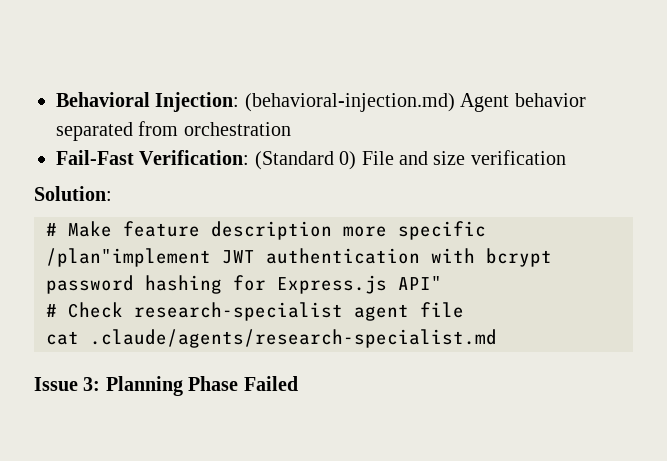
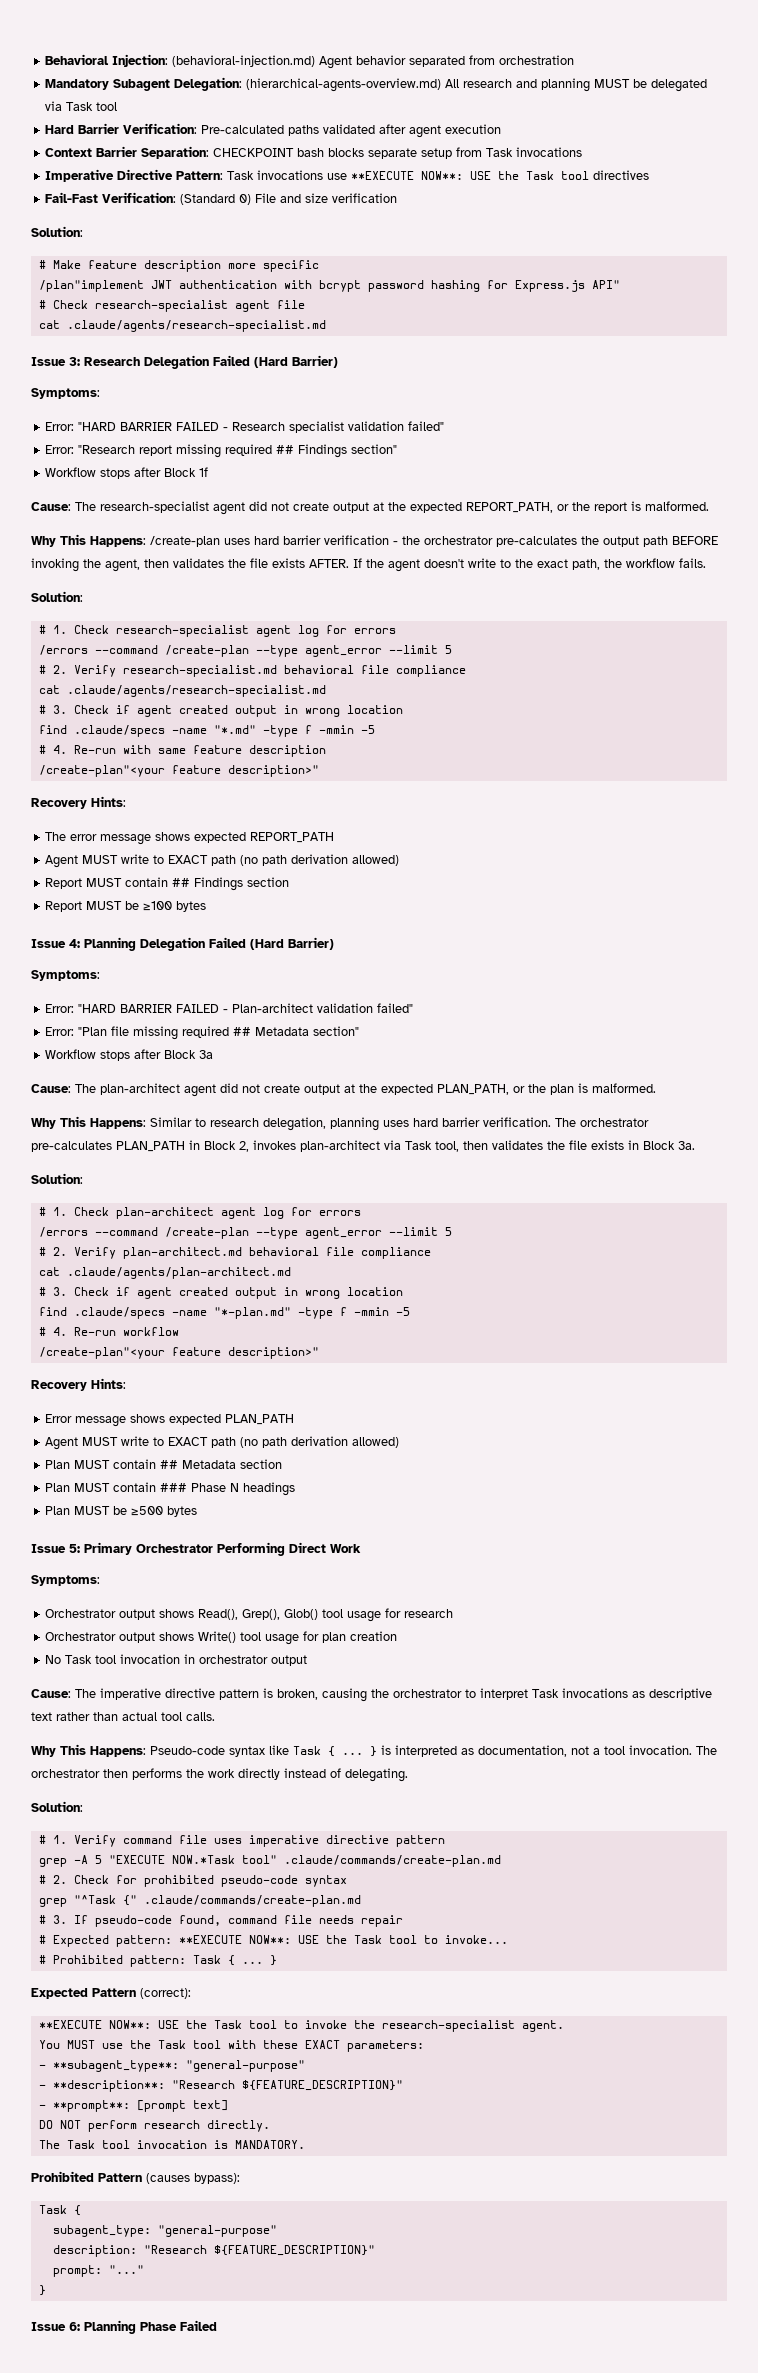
(291, 129) none -> [45,77,708,92] [45,101,118,111] [45,123,502,138] [45,146,583,159] [45,169,650,182] // Mandatory Subagent Delegation: (hierarchical-agents-overview.md) All research and planning MUST be delegated via Task tool // Hard Barrier Verification: Pre-calculated paths validated after agent execution // Context Barrier Separation: CHECKPOINT bash blocks separate setup from Task invocations // Imperative Directive Pattern: Task invocations use **EXECUTE NOW**: USE the Task tool directives
(101, 384) none -> [84,355,338,369] [31,388,100,399] [45,421,445,433] [45,444,398,458] [45,467,209,479] [31,501,709,515] [31,534,718,547] [31,558,706,572] [31,591,83,602] [38,625,396,637] [38,645,452,657] [38,665,466,677] [38,685,326,697] [38,705,403,717] [38,725,375,737] [38,745,326,757] [38,765,319,777] [31,796,126,809] [45,832,335,845] [45,854,400,868] [45,877,290,891] [45,901,207,912] [31,937,334,951] [31,970,100,981] [45,1003,414,1013] [45,1026,360,1040] [45,1049,214,1061] [31,1083,656,1097] [31,1116,649,1131] [31,1140,695,1152] [31,1173,83,1184] [38,1207,361,1219] [38,1227,452,1239] [38,1247,431,1259] [38,1267,291,1279] [38,1287,403,1299] [38,1307,410,1319] [38,1327,179,1336] [38,1347,319,1359] [31,1378,126,1391] [45,1414,295,1427] [45,1436,400,1450] [45,1459,283,1469] [45,1482,296,1496] [45,1506,198,1517] [31,1542,361,1556] [31,1575,100,1586] [45,1608,454,1622] [45,1631,398,1645] [45,1654,308,1666] [31,1688,712,1702] [31,1712,215,1721] [31,1744,717,1757] [31,1768,408,1782] [31,1801,83,1812] [38,1835,445,1847] [38,1855,501,1867] [38,1875,347,1887] [38,1895,361,1907] [38,1915,403,1927] [38,1935,508,1947] [38,1955,277,1967] [31,1988,191,1999] [38,2020,564,2032] [38,2040,424,2052] [38,2060,305,2072] [38,2080,403,2092] [38,2100,228,2112] [38,2120,270,2132] [38,2140,305,2149] [31,2171,240,2184] [38,2205,81,2216] [52,2225,277,2237] [52,2245,375,2257] [52,2265,144,2277] [38,2285,46,2296] [31,2322,80,2331] Research Delegation Failed (Hard Barrier) // Symptoms: // Error: "HARD BARRIER FAILED - Research specialist validation failed" // Error: "Research report missing required ## Findings section" // Workflow stops after Block 1f // Cause: The research-specialist agent did not create output at the expected REPORT_PATH, or the report is malformed. // Why This Happens: /create-plan uses hard barrier verification - the orchestrator pre-calculates the output path BEFORE invoking the agent, then validates the file exists AFTER. If the agent doesn't write to the exact path, the workflow fails. // Solution: // # 1. Check research-specialist agent log for errors // /errors --command /create-plan --type agent_error --limit 5 // # 2. Verify research-specialist.md behavioral file compliance // cat .claude/agents/research-specialist.md // # 3. Check if agent created output in wrong location // find .claude/specs -name "*.md" -type f -mmin -5 // # 4. Re-run with same feature description // /create-plan"<your feature description>" // Recovery Hints: // The error message shows expected REPORT_PATH // Agent MUST write to EXACT path (no path derivation allowed) // Report MUST contain ## Findings section // Report MUST be ≥100 bytes // Issue 4: Planning Delegation Failed (Hard Barrier) // Symptoms: // Error: "HARD BARRIER FAILED - Plan-architect validation failed" // Error: "Plan file missing required ## Metadata section" // Workflow stops after Block 3a // Cause: The plan-architect agent did not create output at the expected PLAN_PATH, or the plan is malformed. // Why This Happens: Similar to research delegation, planning uses hard barrier verification. The orchestrator pre-calculates PLAN_PATH in Block 2, invokes plan-architect via Task tool, then validates the file exists in Block 3a. // Solution: // # 1. Check plan-architect agent log for errors // /errors --command /create-plan --type agent_error --limit 5 // # 2. Verify plan-architect.md behavioral file compliance // cat .claude/agents/plan-architect.md // # 3. Check if agent created output in wrong location // find .claude/specs -name "*-plan.md" -type f -mmin -5 // # 4. Re-run workflow // /create-plan"<your feature description>" // Recovery Hints: // Error message shows expected PLAN_PATH // Agent MUST write to EXACT path (no path derivation allowed) // Plan MUST contain ## Metadata section // Plan MUST contain ### Phase N headings // Plan MUST be ≥500 bytes // Issue 5: Primary Orchestrator Performing Direct Work // Symptoms: // Orchestrator output shows Read(), Grep(), Glob() tool usage for research // Orchestrator output shows Write() tool usage for plan creation // No Task tool invocation in orchestrator output // Cause: The imperative directive pattern is broken, causing the orchestrator to interpret Task invocations as descriptive text rather than actual tool calls. // Why This Happens: Pseudo-code syntax like Task { ... } is interpreted as documentation, not a tool invocation. The orchestrator then performs the work directly instead of delegating. // Solution: // # 1. Verify command file uses imperative directive pattern // grep -A 5 "EXECUTE NOW.*Task tool" .claude/commands/create-plan.md // # 2. Check for prohibited pseudo-code syntax // grep "^Task {" .claude/commands/create-plan.md // # 3. If pseudo-code found, command file needs repair // # Expected pattern: **EXECUTE NOW**: USE the Task tool to invoke... // # Prohibited pattern: Task { ... } // Expected Pattern (correct): // **EXECUTE NOW**: USE the Task tool to invoke the research-specialist agent. // You MUST use the Task tool with these EXACT parameters: // - **subagent_type**: "general-purpose" // - **description**: "Research ${FEATURE_DESCRIPTION}" // - **prompt**: [prompt text] // DO NOT perform research directly. // The Task tool invocation is MANDATORY. // Prohibited Pattern (causes bypass): // Task { // subagent_type: "general-purpose" // description: "Research ${FEATURE_DESCRIPTION}" // prompt: "..." // } // Issue 6:

